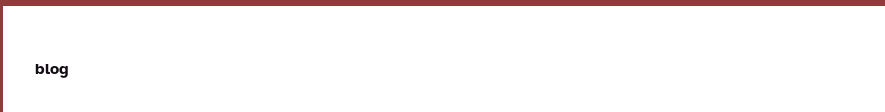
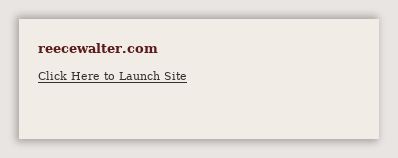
[35,64,69,78] blog -> [38,43,158,53] [38,71,187,80] reecewalter.com // Click Here to Launch Site

